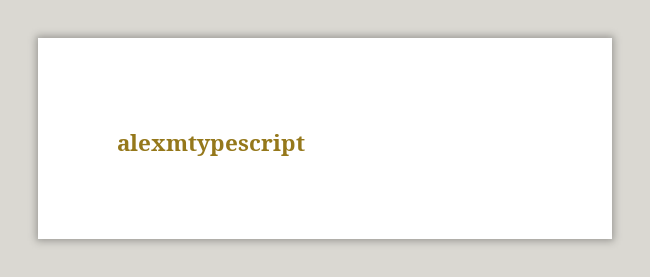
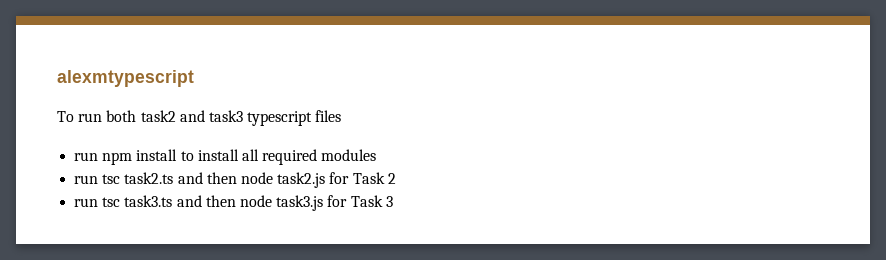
(305, 145) none -> [57,110,342,126] [74,149,377,165] [74,172,396,188] [74,195,393,211] // To run both task2 and task3 typescript files // run npm install to install all required modules // run tsc task2.ts and then node task2.js for Task 2 // run tsc task3.ts and then node task3.js for Task 3

